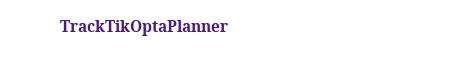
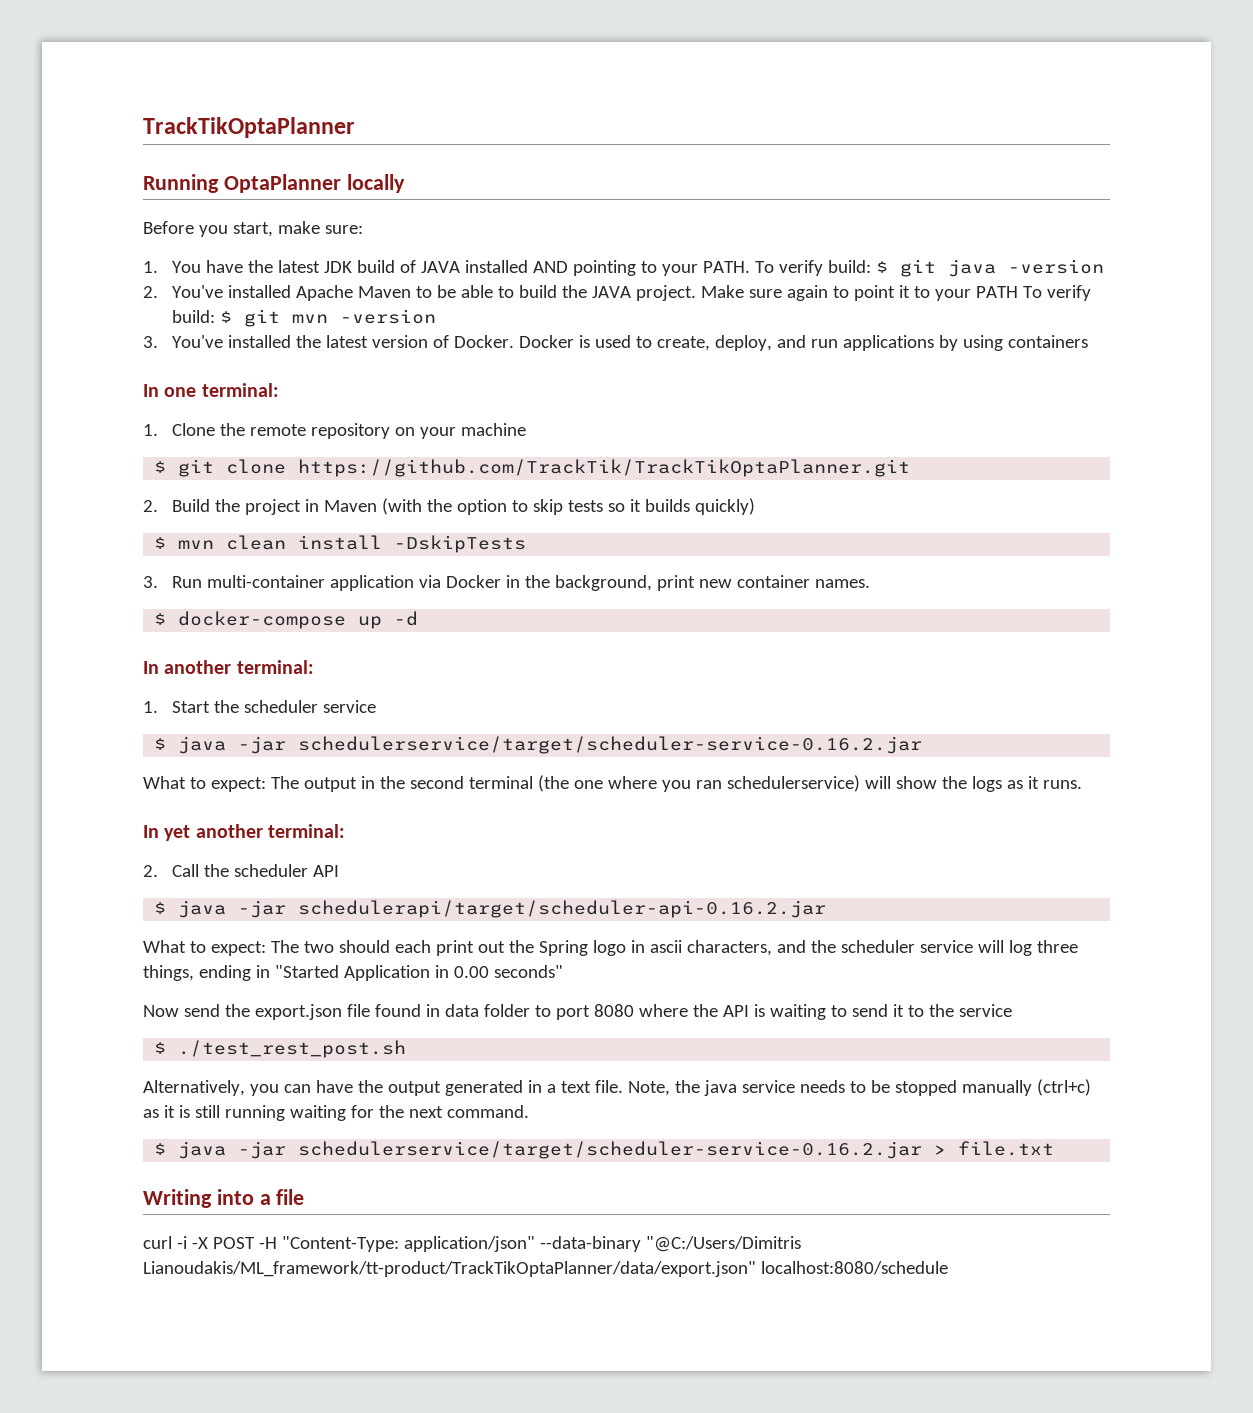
(228, 28) none -> [143,174,405,193] [143,221,363,237] [143,259,1104,277] [143,285,1091,301] [171,309,436,327] [143,335,1088,351] [143,383,279,397] [143,423,526,439] [154,459,911,477] [143,498,755,515] [154,535,527,553] [143,575,870,591] [154,611,419,629] [143,660,314,674] [143,700,376,713] [154,736,923,754] [143,775,1082,792] [143,824,346,841] [143,864,339,877] [154,900,827,918] [143,940,1078,956] [143,965,563,981] [143,1004,1012,1020] [154,1040,407,1058] [143,1079,1091,1096] [143,1105,529,1121] [154,1141,1055,1159] [143,1189,305,1208] [143,1236,801,1252] [143,1261,948,1277] // Running OptaPlanner locally // Before you start, make sure: // 1. You have the latest JDK build of JAVA installed AND pointing to your PATH. To verify build: $ git java -version // 2. You've installed Apache Maven to be able to build the JAVA project. Make sure again to point it to your PATH To verify build: $ git mvn -version // 3. You've installed the latest version of Docker. Docker is used to create, deploy, and run applications by using containers // In one terminal: // 1. Clone the remote repository on your machine // $ git clone https://github.com/TrackTik/TrackTikOptaPlanner.git // 2. Build the project in Maven (with the option to skip tests so it builds quickly) // $ mvn clean install -DskipTests // 3. Run multi-container application via Docker in the background, print new container names. // $ docker-compose up -d // In another terminal: // 1. Start the scheduler service // $ java -jar schedulerservice/target/scheduler-service-0.16.2.jar // What to expect: The output in the second terminal (the one where you ran schedulerservice) will show the logs as it runs. // In yet another terminal: // 2. Call the scheduler API // $ java -jar schedulerapi/target/scheduler-api-0.16.2.jar // What to expect: The two should each print out the Spring logo in ascii characters, and the scheduler service will log three things, ending in "Started Application in 0.00 seconds" // Now send the export.json file found in data folder to port 8080 where the API is waiting to send it to the service // $ ./test_rest_post.sh // Alternatively, you can have the output generated in a text file. Note, the java service needs to be stopped manually (ctrl+c) as it is still running waiting for the next command. // $ java -jar schedulerservice/target/scheduler-service-0.16.2.jar > file.txt // Writing into a file // curl -i -X POST -H "Content-Type: application/json" --data-binary "@C:/Users/Dimitris Lianoudakis/ML_framework/tt-product/TrackTikOptaPlanner/data/export.json" localhost:8080/schedule

